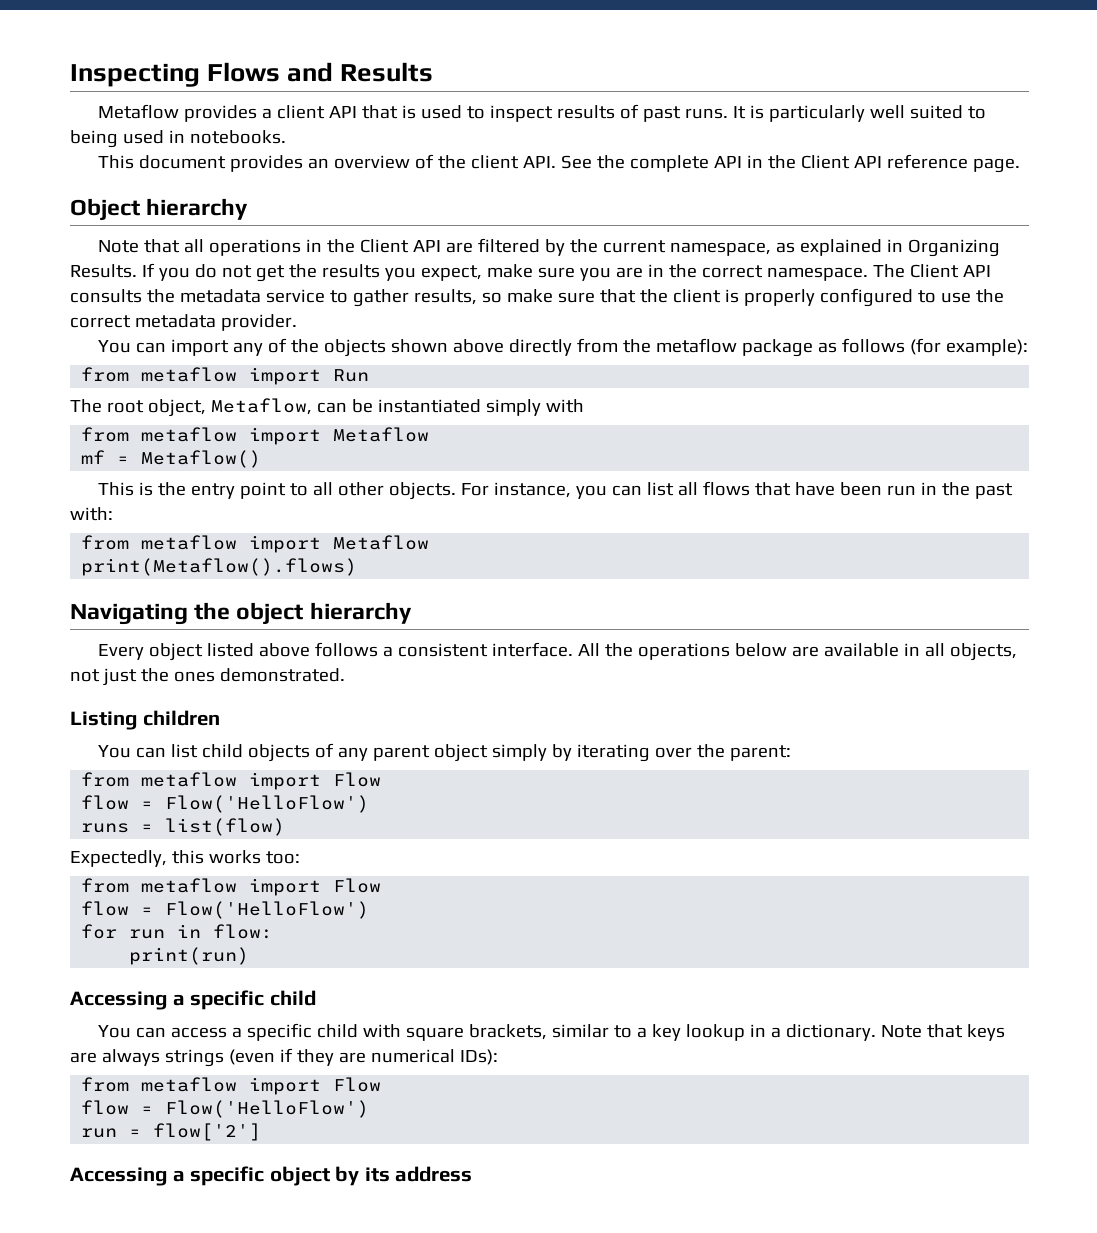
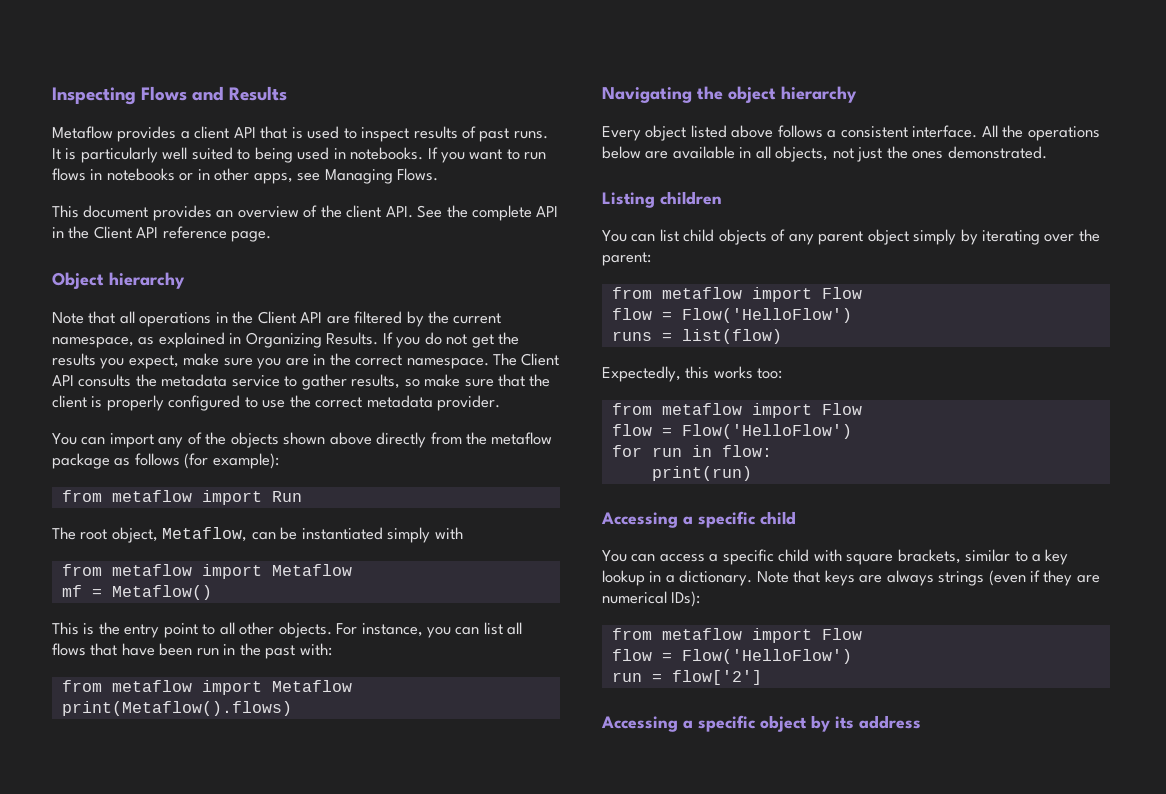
(286, 137) none -> [427,147,547,163] [52,168,439,184] If you want to run flows in notebooks or in other apps, see Managing Flows.

